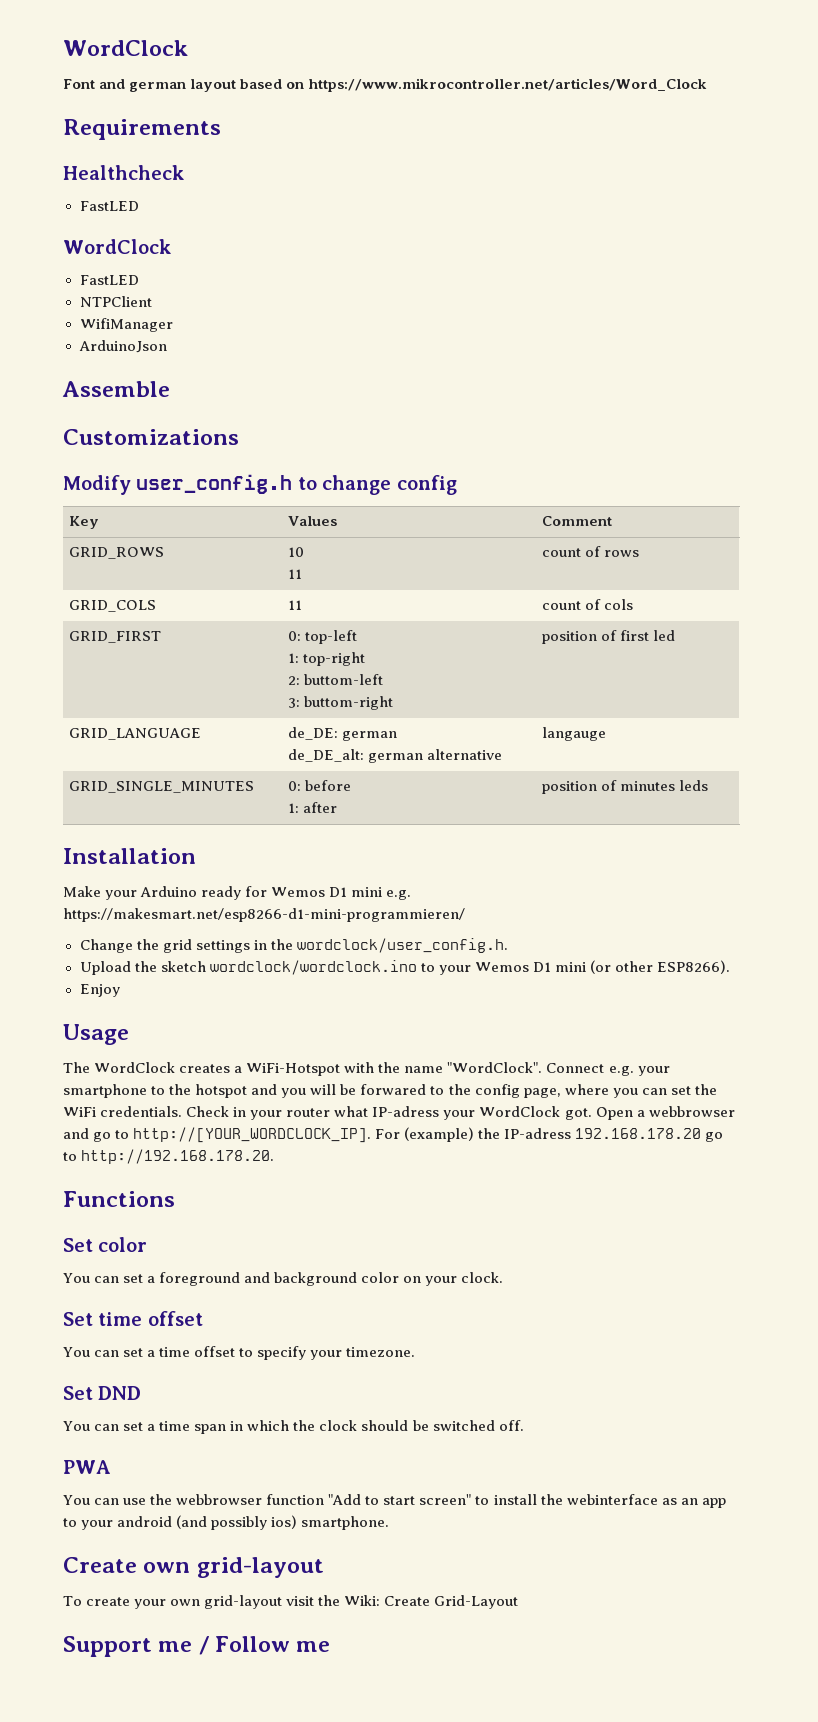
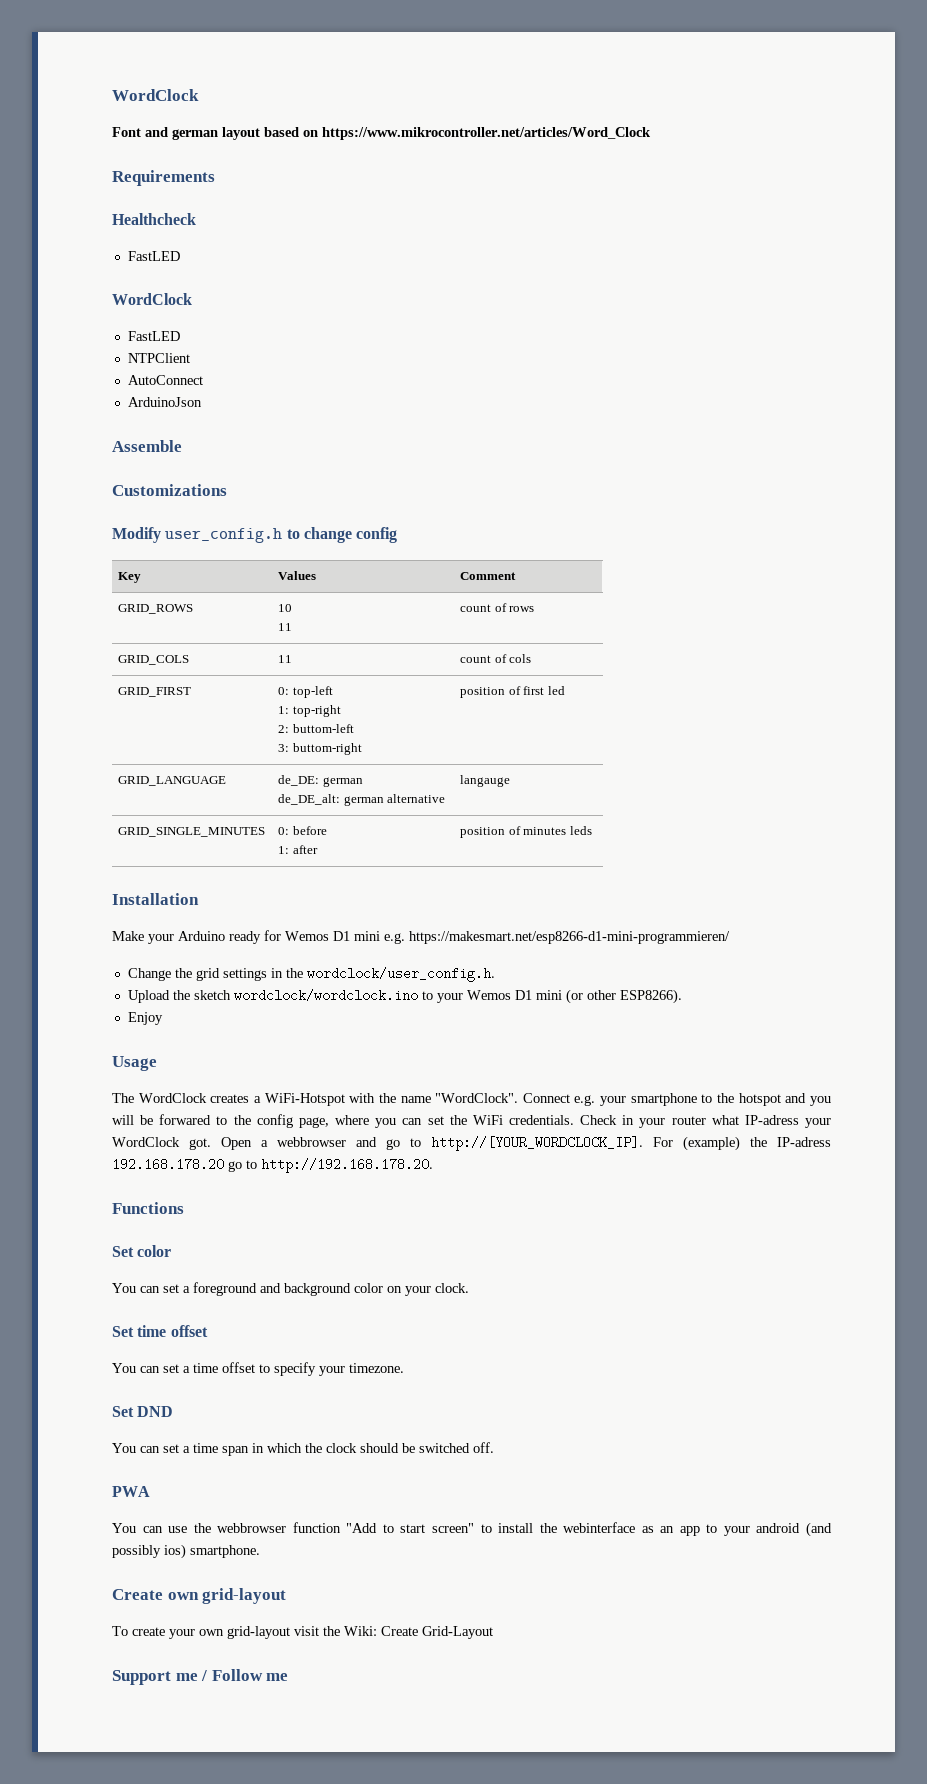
[79,318,173,332] WifiManager -> [127,375,203,385] AutoConnect

